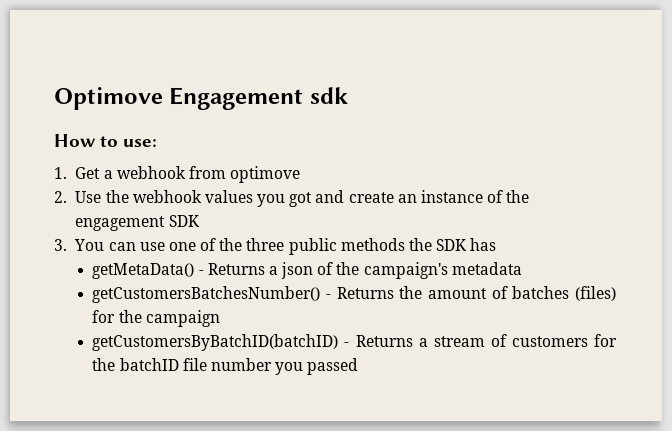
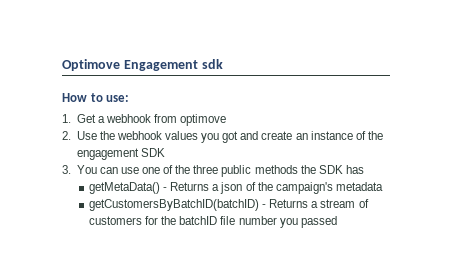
[92,286,617,303] [92,310,220,327] // getCustomersBatchesNumber() - Returns the amount of batches (files) for the campaign -> (383, 186) none

